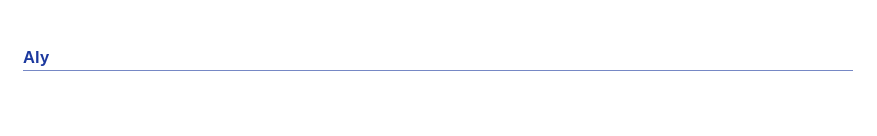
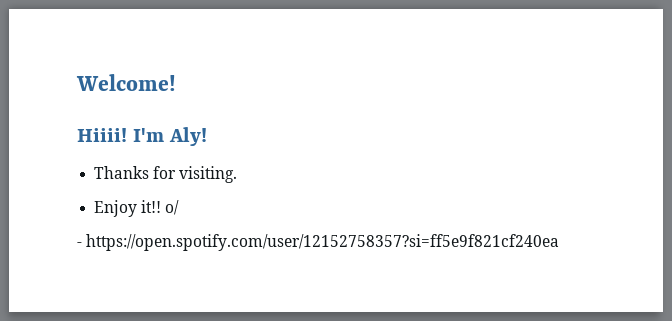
[23,51,50,66] Aly -> [76,74,176,91] [77,127,208,146] [94,166,238,183] [94,200,180,217] [77,234,560,251] Welcome! // Hiiii! I'm Aly! // Thanks for visiting. // Enjoy it!! o/ // - https://open.spotify.com/user/12152758357?si=ff5e9f821cf240ea

